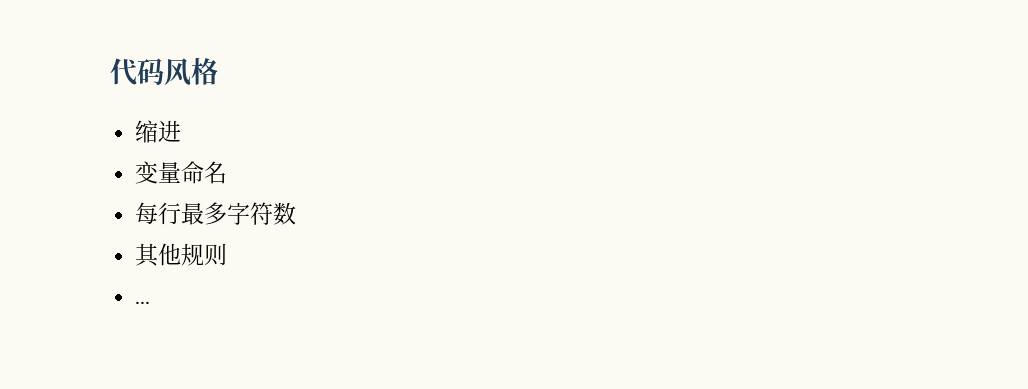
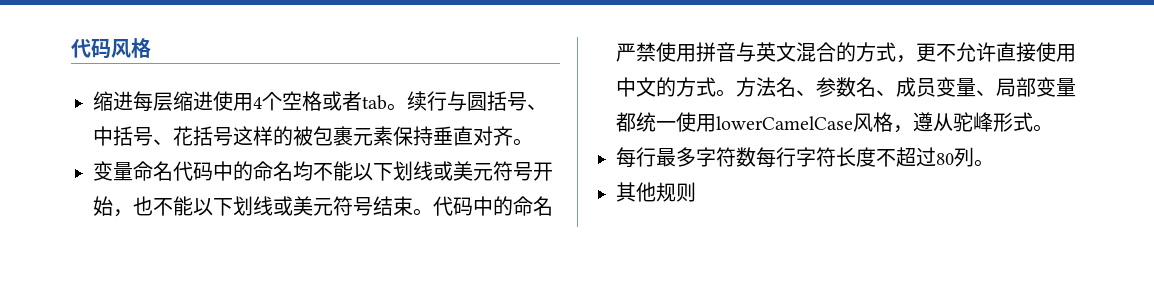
[135,161,228,184] [135,202,297,225] // 变量命名 // 每行最多字符数 -> [133,91,547,112] [93,126,533,146] [93,161,553,181] [93,196,553,217] [616,42,1076,63] [616,77,1076,97] [616,112,1053,133] [616,147,994,168] 每层缩进使用4个空格或者tab。续行与圆括号、中括号、花括号这样的被包裹元素保持垂直对齐。 // 变量命名代码中的命名均不能以下划线或美元符号开始，也不能以下划线或美元符号结束。代码中的命名严禁使用拼音与英文混合的方式，更不允许直接使用中文的方式。方法名、参数名、成员变量、局部变量都统一使用lowerCamelCase风格，遵从驼峰形式。 // 每行最多字符数每行字符长度不超过80列。
[135,301,151,304] // ... -> (696, 192) none

